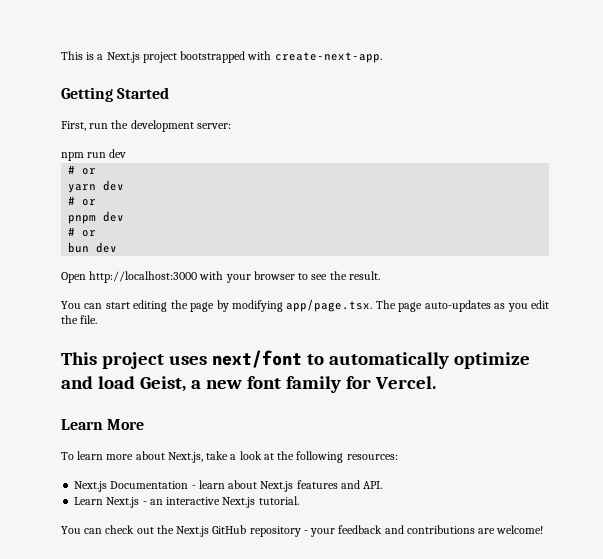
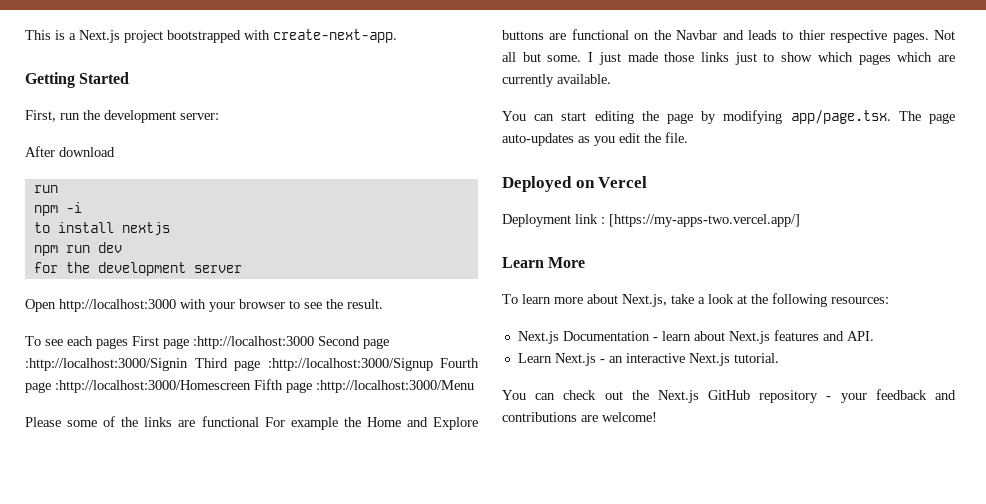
[61,149,127,161] [68,165,97,175] [68,180,125,193] [68,196,97,206] [68,211,125,224] [68,227,97,237] [68,242,118,253] npm run dev // # or // yarn dev // # or // pnpm dev // # or // bun dev -> [25,146,115,157] [33,185,58,193] [33,202,82,216] [33,222,170,236] [33,242,122,256] [33,262,242,276] After download // run // npm -i // to install nextjs // npm run dev // for the development server
(380, 275) none -> [25,336,389,349] [25,358,479,371] [25,379,474,393] [25,416,478,430] [502,29,955,43] [502,52,955,65] [502,74,611,87] // To see each pages First page :http://localhost:3000 Second page :http://localhost:3000/Signin Third page :http://localhost:3000/Signup Fourth page :http://localhost:3000/Homescreen Fifth page :http://localhost:3000/Menu // Please some of the links are functional For example the Home and Explore buttons are functional on the Navbar and leads to thier respective pages. Not all but some. I just made those links just to show which pages which are currently available.
[61,350,530,369] [61,376,436,393] This project uses next/font to automatically optimize and load Geist, a new font family for Vercel. -> [502,176,648,192] [502,214,800,227] Deployed on Vercel // Deployment link : [https://my-apps-two.vercel.app/]

